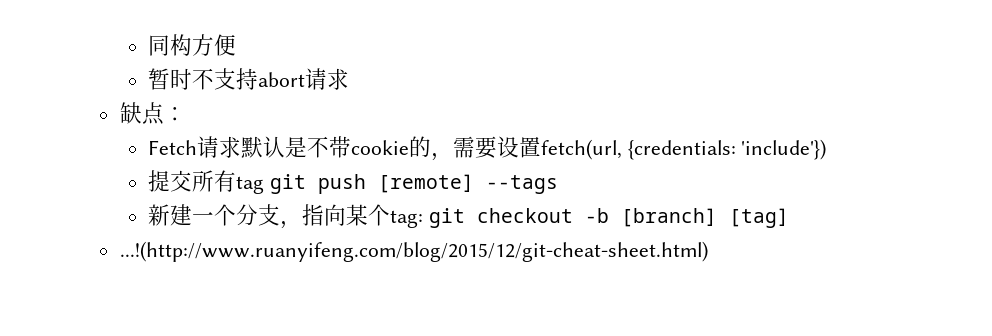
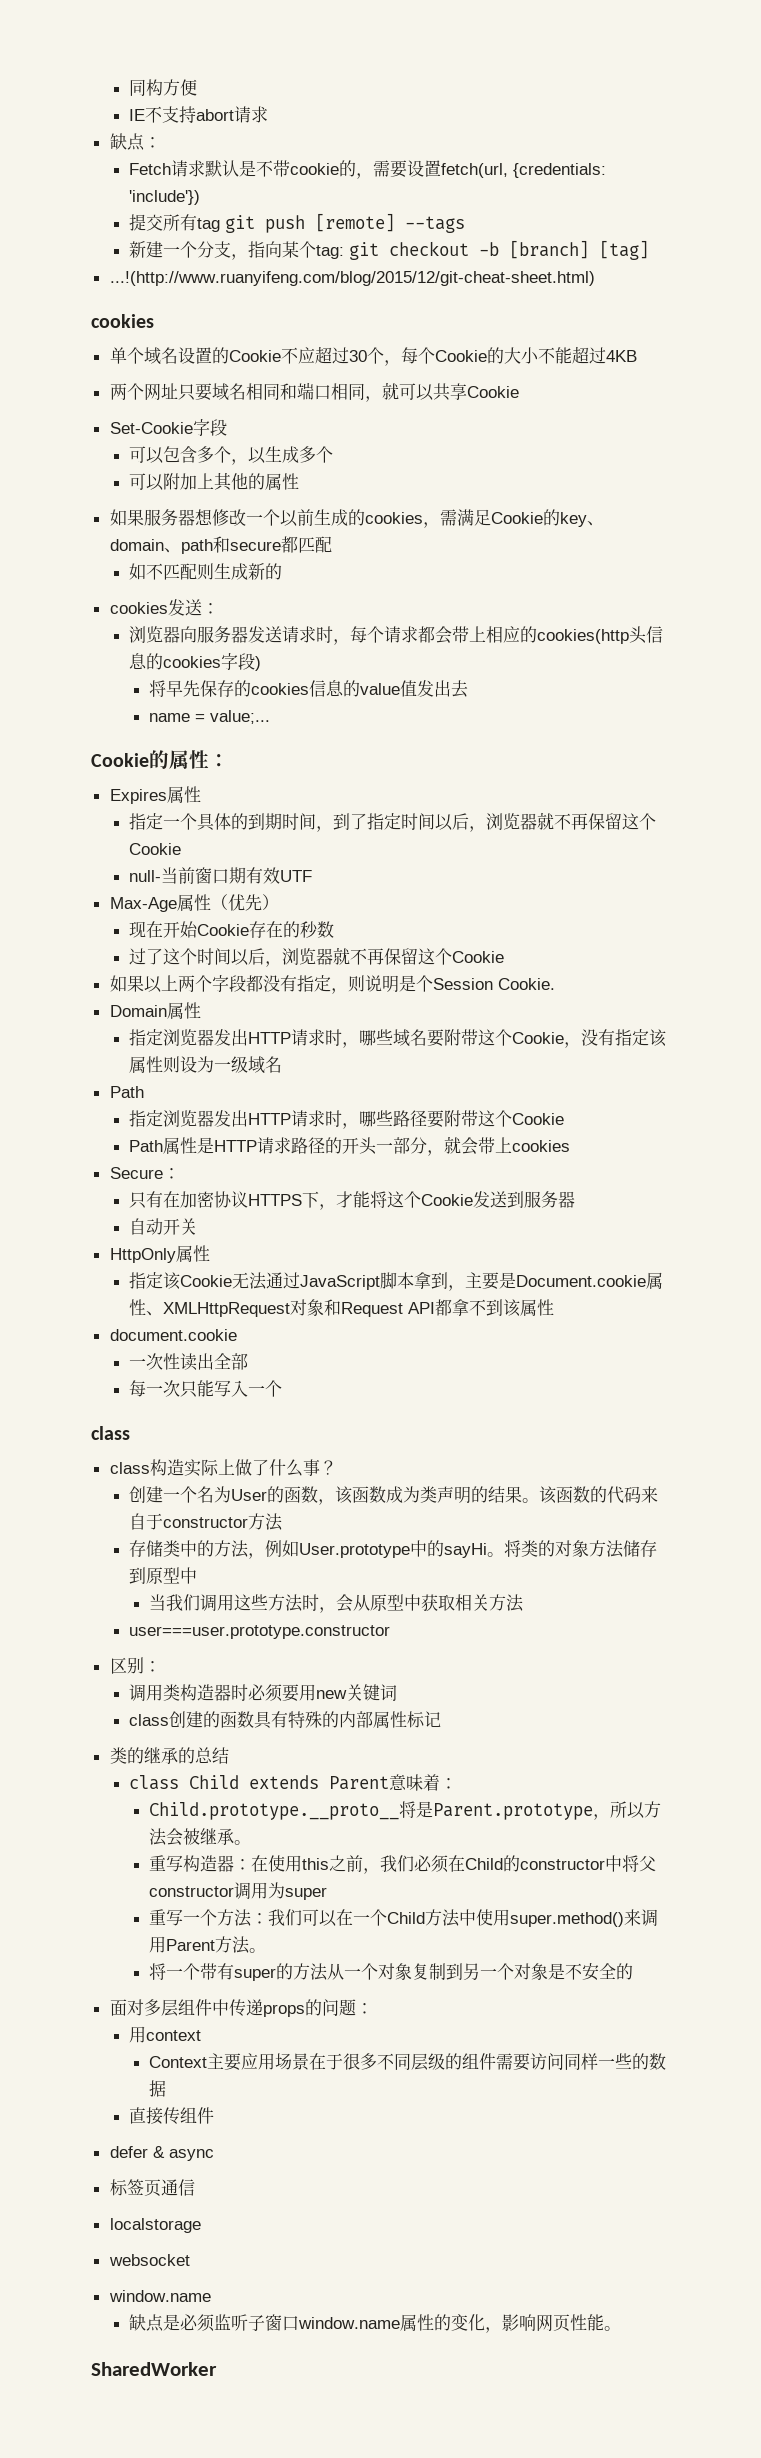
[147,68,192,90] 暂时 -> [129,109,146,121] IE
(708, 251) none -> [91,314,154,328] [109,346,637,366] [109,382,519,402] [109,419,227,436] [129,446,334,465] [129,472,300,491] [109,509,604,528] [109,536,332,554] [129,563,283,580] [109,599,219,616] [129,626,664,645] [129,653,262,671] [149,680,469,698] [149,710,271,724] [91,750,229,769] [109,786,201,804] [129,812,657,832] [129,843,182,855] [129,867,313,884] [109,894,279,912] [129,921,335,938] [129,947,505,967] [109,975,555,994] [109,1002,201,1019] [129,1029,668,1048] [129,1056,283,1074] [109,1086,144,1098] [129,1110,565,1129] [129,1136,571,1156] [109,1167,180,1179] [129,1191,576,1210] [129,1218,198,1235] [109,1245,210,1263] [129,1272,664,1291] [129,1299,555,1317] [109,1329,237,1341] [129,1353,249,1371] [129,1380,283,1398] [91,1426,130,1440] [109,1459,337,1477] [129,1486,659,1505] [129,1513,284,1531] [129,1540,658,1559] [129,1567,198,1584] [149,1594,525,1613] [129,1625,391,1639] [109,1657,161,1674] [129,1684,398,1702] [129,1711,442,1729] [109,1747,229,1764] [129,1774,458,1791] [149,1801,662,1820] [149,1828,252,1846] [149,1855,657,1874] [149,1882,328,1900] [149,1909,659,1927] [149,1936,267,1954] [149,1963,634,1981] [109,1999,373,2017] [129,2026,202,2043] [149,2053,667,2071] [149,2080,167,2097] [129,2107,215,2125] [109,2146,214,2161] [109,2179,195,2197] [109,2218,201,2233] [108,2254,190,2266] [108,2290,211,2302] [129,2314,622,2333] [91,2362,217,2376] // cookies // 单个域名设置的Cookie不应超过30个，每个Cookie的大小不能超过4KB // 两个网址只要域名相同和端口相同，就可以共享Cookie // Set-Cookie字段 // 可以包含多个，以生成多个 // 可以附加上其他的属性 // 如果服务器想修改一个以前生成的cookies，需满足Cookie的key、domain、path和secure都匹配 // 如不匹配则生成新的 // cookies发送： // 浏览器向服务器发送请求时，每个请求都会带上相应的cookies(http头信息的cookies字段) // 将早先保存的cookies信息的value值发出去 // name = value;... // Cookie的属性： // Expires属性 // 指定一个具体的到期时间，到了指定时间以后，浏览器就不再保留这个Cookie // null-当前窗口期有效UTF // Max-Age属性（优先） // 现在开始Cookie存在的秒数 // 过了这个时间以后，浏览器就不再保留这个Cookie // 如果以上两个字段都没有指定，则说明是个Session Cookie. // Domain属性 // 指定浏览器发出HTTP请求时，哪些域名要附带这个Cookie，没有指定该属性则设为一级域名 // Path // 指定浏览器发出HTTP请求时，哪些路径要附带这个Cookie // Path属性是HTTP请求路径的开头一部分，就会带上cookies // Secure： // 只有在加密协议HTTPS下，才能将这个Cookie发送到服务器 // 自动开关 // HttpOnly属性 // 指定该Cookie无法通过JavaScript脚本拿到，主要是Document.cookie属性、XMLHttpRequest对象和Request API都拿不到该属性 // document.cookie // 一次性读出全部 // 每一次只能写入一个 // class // class构造实际上做了什么事？ // 创建一个名为User的函数，该函数成为类声明的结果。该函数的代码来自于constructor方法 // 存储类中的方法，例如User.prototype中的sayHi。将类的对象方法储存到原型中 // 当我们调用这些方法时，会从原型中获取相关方法 // user===user.prototype.constructor // 区别： // 调用类构造器时必须要用new关键词 // class创建的函数具有特殊的内部属性标记 // 类的继承的总结 // class Child extends Parent意味着： // Child.prototype.__proto__将是Parent.prototype，所以方法会被继承。 // 重写构造器：在使用this之前，我们必须在Child的constructor中将父constructor调用为super // 重写一个方法：我们可以在一个Child方法中使用super.method()来调用Parent方法。 // 将一个带有super的方法从一个对象复制到另一个对象是不安全的 // 面对多层组件中传递props的问题： // 用context // Context主要应用场景在于很多不同层级的组件需要访问同样一些的数据 // 直接传组件 // defer & async // 标签页通信 // localstorage // websocket // window.name // 缺点是必须监听子窗口window.name属性的变化，影响网页性能。 // SharedWorker

